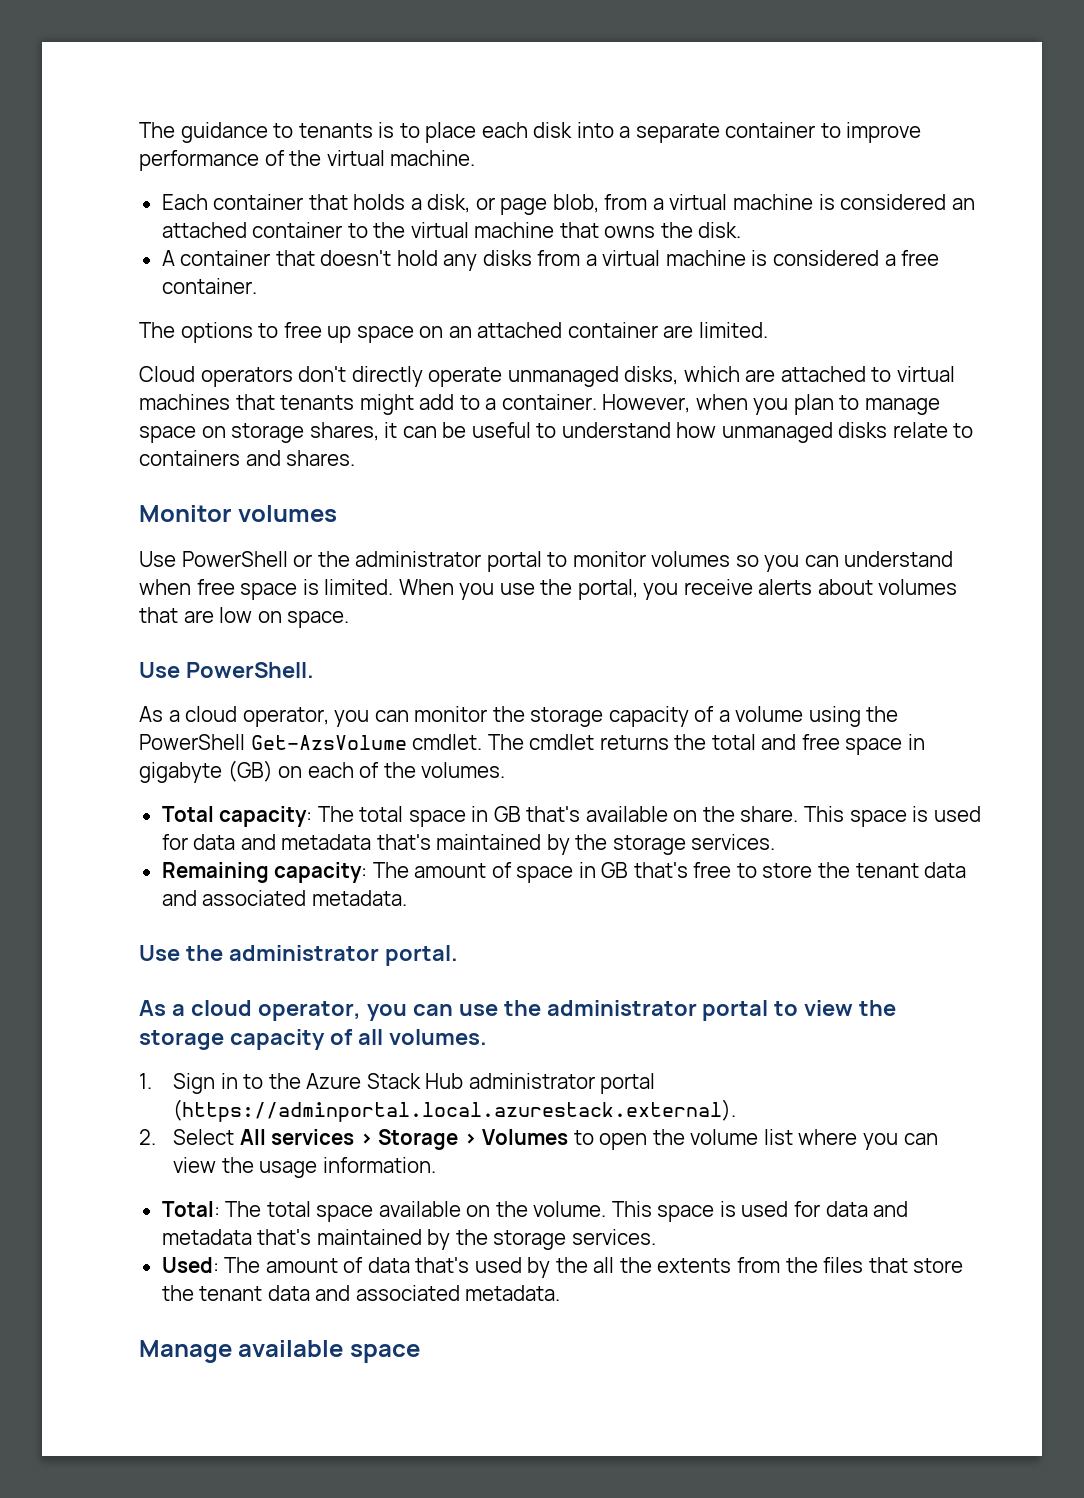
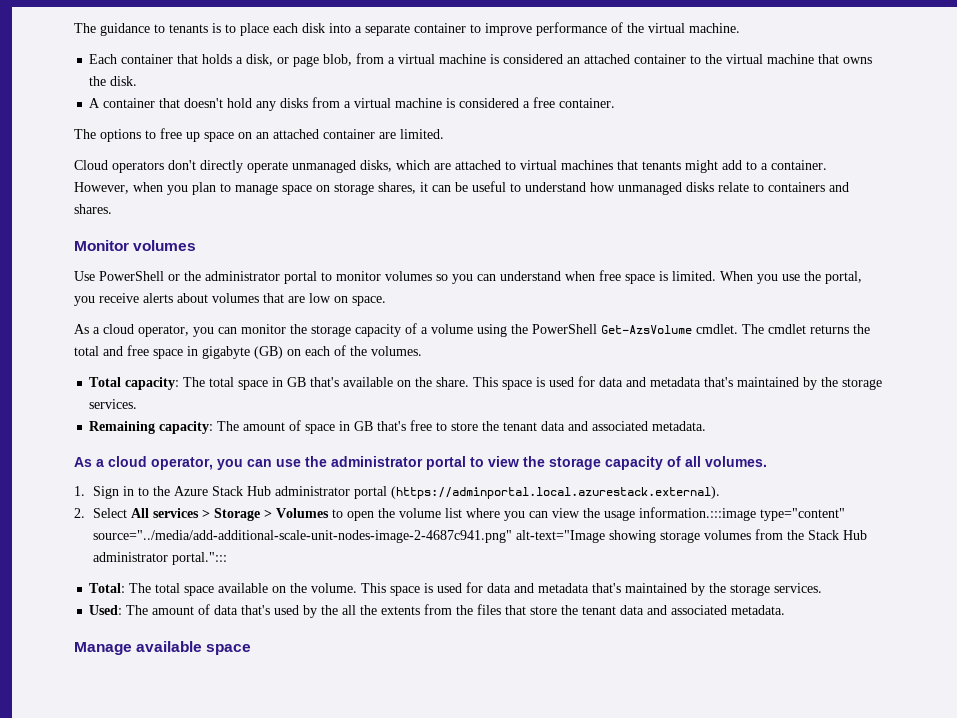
[139,662,314,678] // Use PowerShell. -> (386, 301) none
[139,945,458,966] // Use the administrator portal. -> (707, 426) none
[322,1157,436,1173] information. -> [639,507,846,521] [93,529,868,543] [93,552,228,565] information.:::image type="content" source="../media/add-additional-scale-unit-nodes-image-2-4687c941.png" alt-text="Image showing storage volumes from the Stack Hub administrator portal.":::

